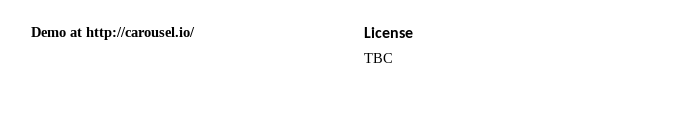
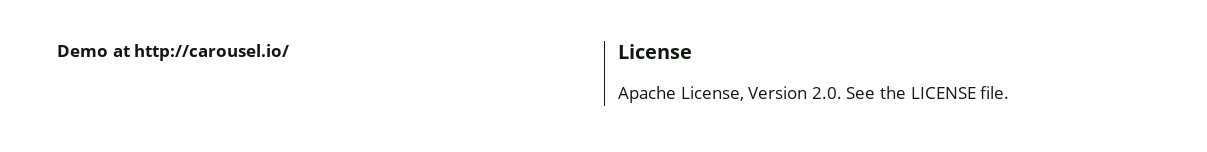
[364,53,393,63] TBC -> [618,86,1010,103] Apache License, Version 2.0. See the LICENSE file.

